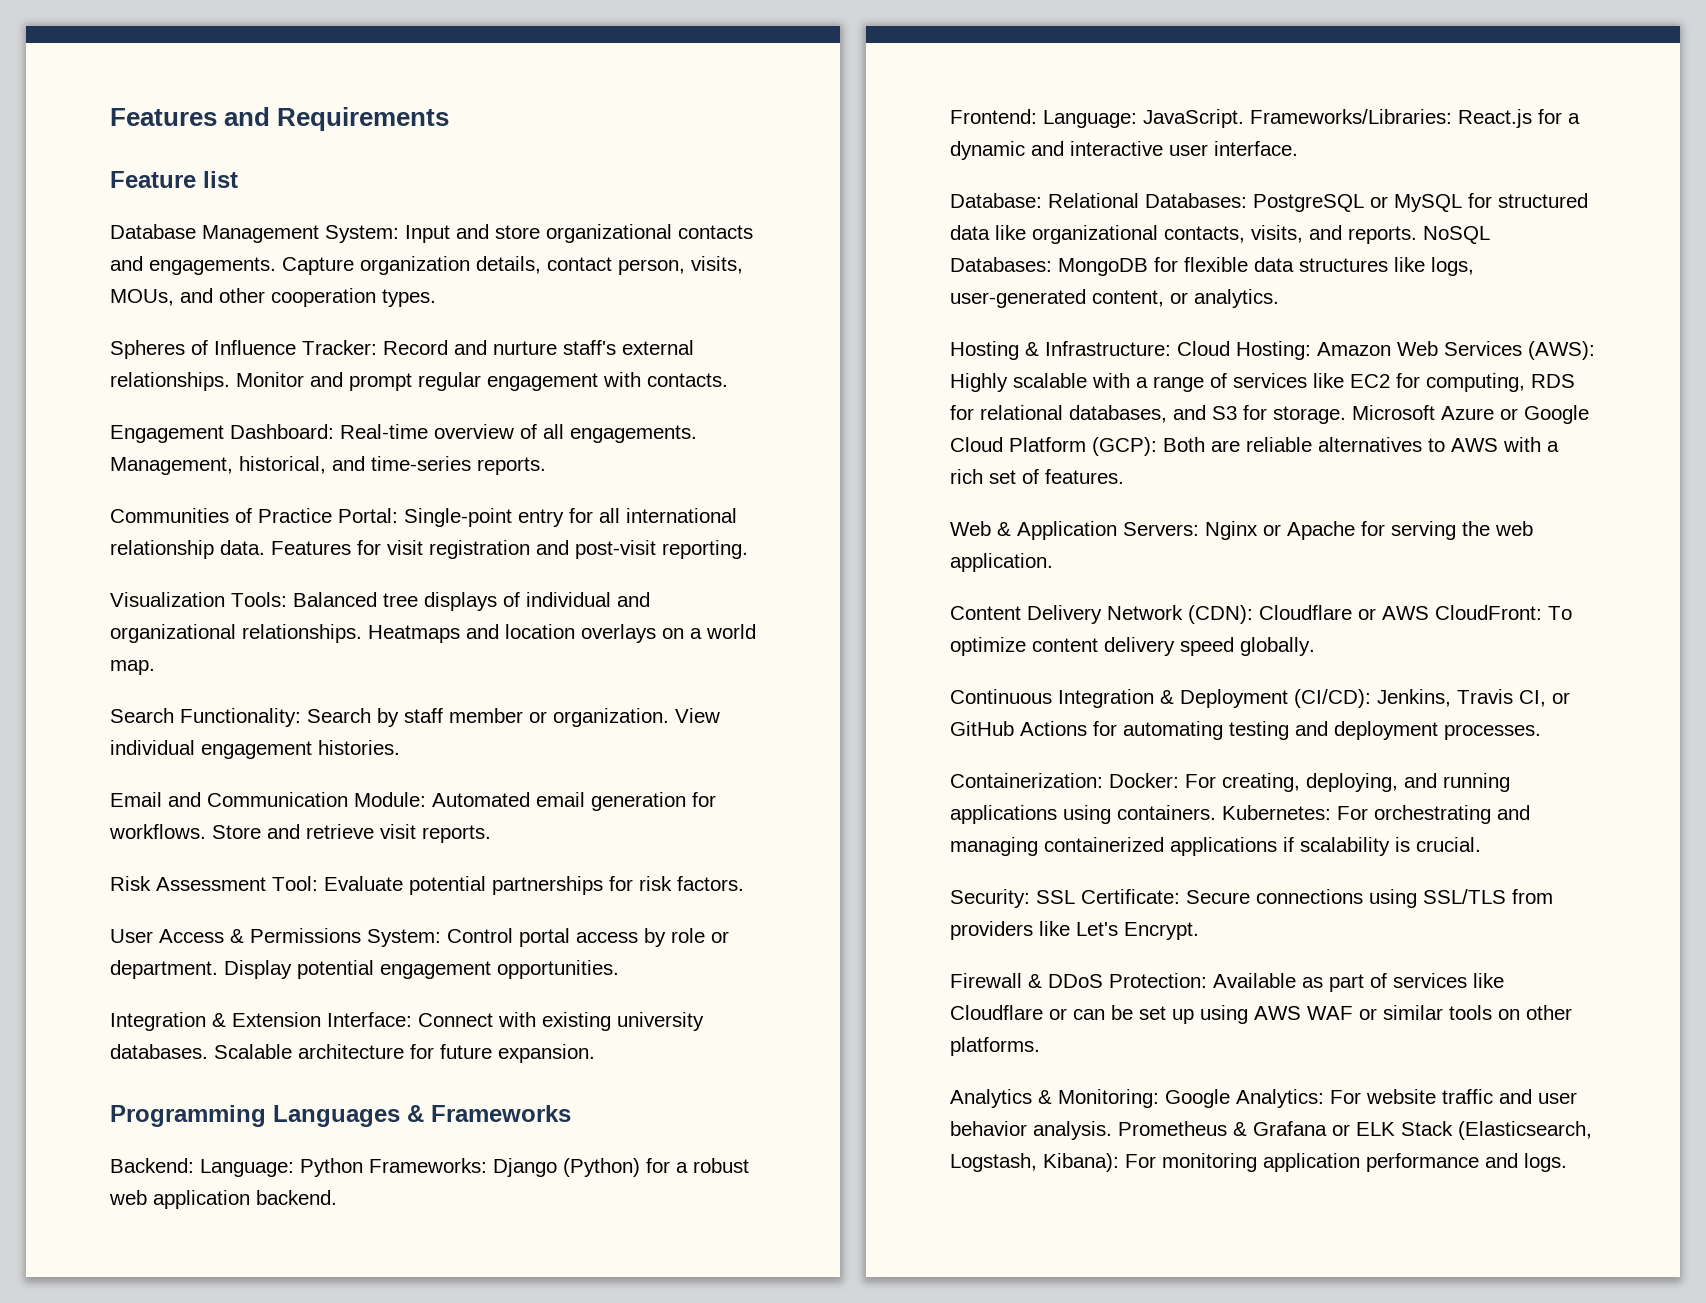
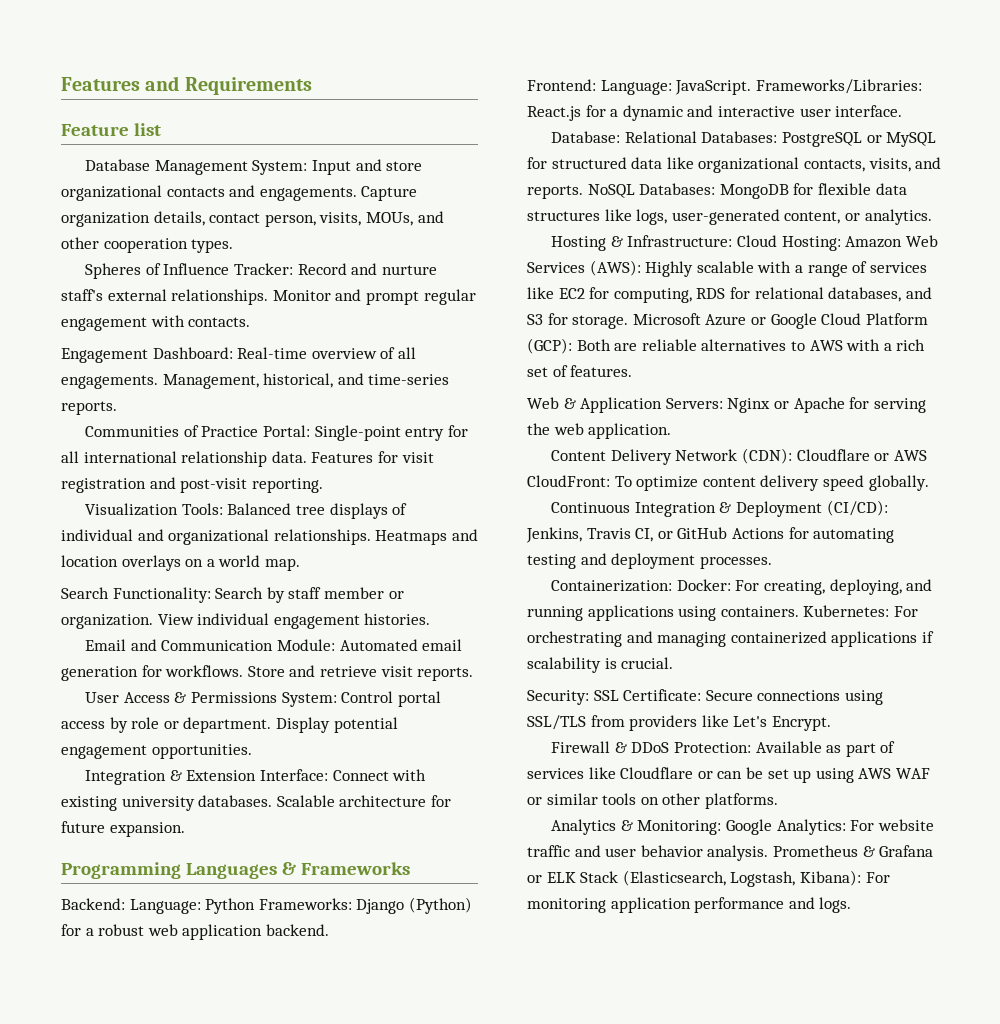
[110,876,744,895] // Risk Assessment Tool: Evaluate potential partnerships for risk factors. -> (474, 674) none

